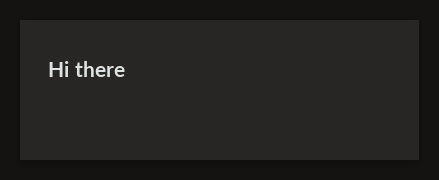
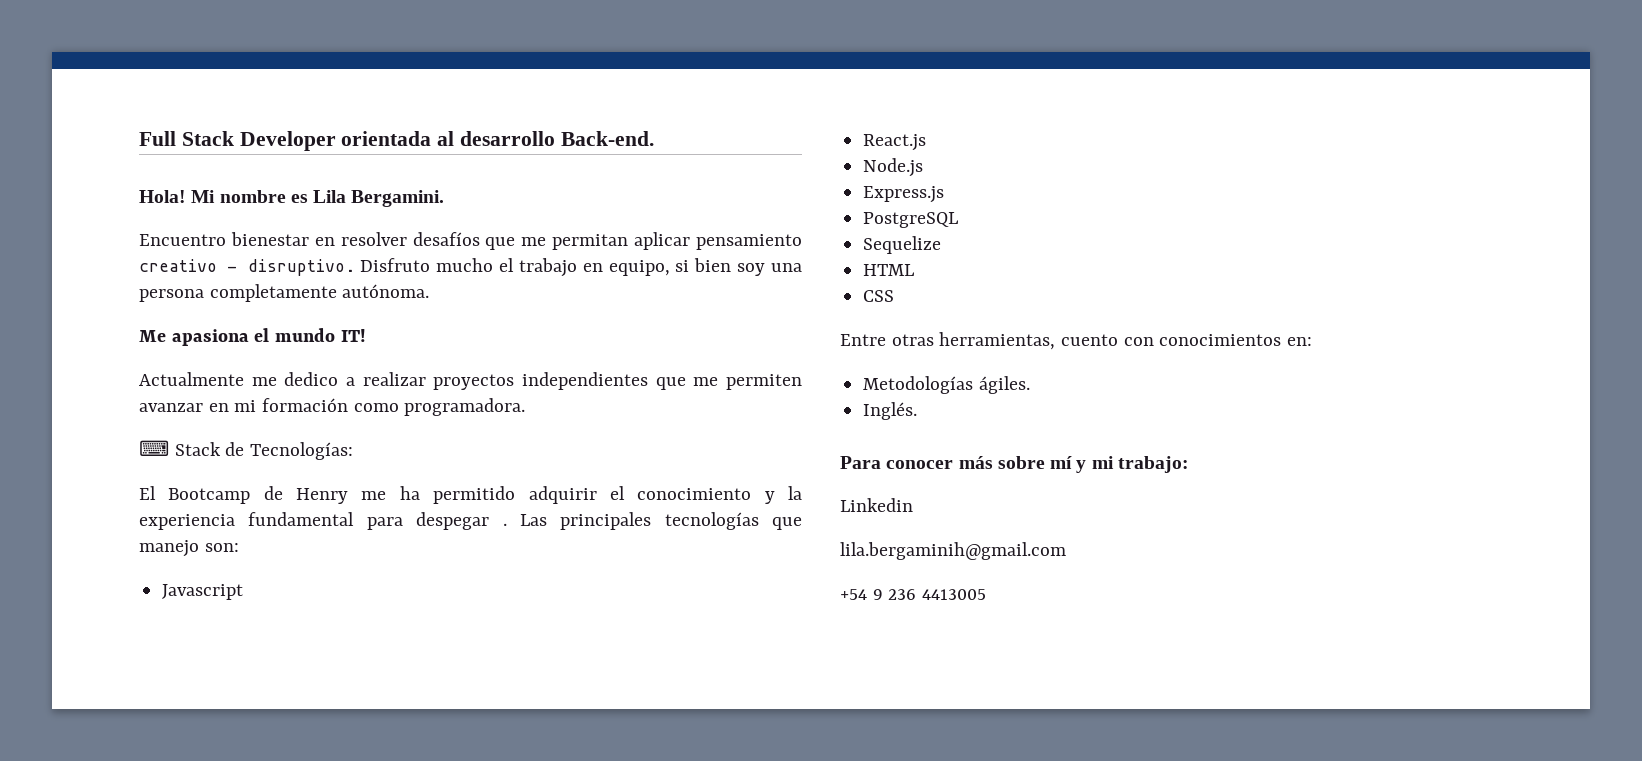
[48,61,125,77] Hi there -> [139,131,654,151] [139,190,445,207] [139,232,803,250] [139,258,802,277] [139,284,430,302] [139,328,366,346] [139,372,802,390] [139,398,526,416] [139,440,354,460] [139,486,802,504] [139,512,802,530] [139,540,239,557] [162,584,244,600] [863,134,927,151] [863,158,924,177] [863,186,945,203] [863,212,959,228] [863,236,942,254] [863,264,915,276] [863,290,895,302] [840,332,1313,350] [863,376,1030,394] [863,402,918,420] [840,456,1189,473] [840,498,913,512] [840,542,1066,560] [840,589,987,600] Full Stack Developer orientada al desarrollo Back-end. // Hola! Mi nombre es Lila Bergamini. // Encuentro bienestar en resolver desafíos que me permitan aplicar pensamiento creativo - disruptivo. Disfruto mucho el trabajo en equipo, si bien soy una persona completamente autónoma. // Me apasiona el mundo IT! // Actualmente me dedico a realizar proyectos independientes que me permiten avanzar en mi formación como programadora. // ⌨ Stack de Tecnologías: // El Bootcamp de Henry me ha permitido adquirir el conocimiento y la experiencia fundamental para despegar . Las principales tecnologías que manejo son: // Javascript // React.js // Node.js // Express.js // PostgreSQL // Sequelize // HTML // CSS // Entre otras herramientas, cuento con conocimientos en: // Metodologías ágiles. // Inglés. // Para conocer más sobre mí y mi trabajo: // Linkedin // lila.bergaminih@gmail.com // +54 9 236 4413005

